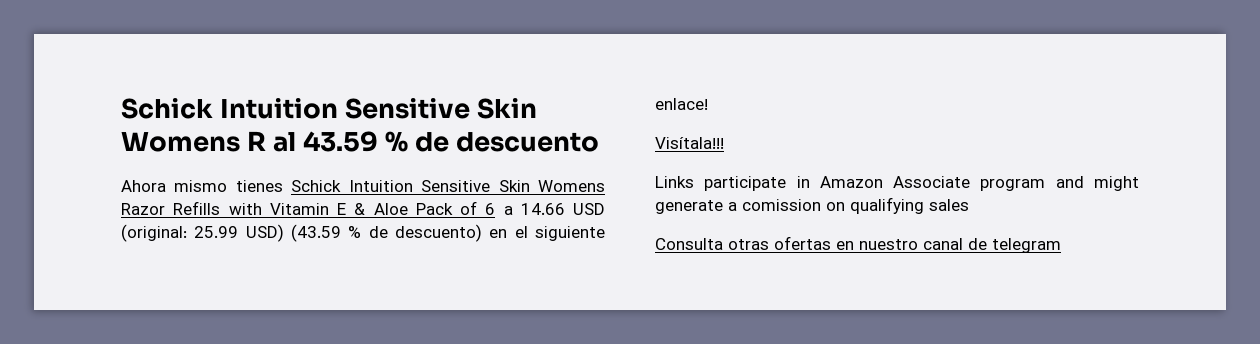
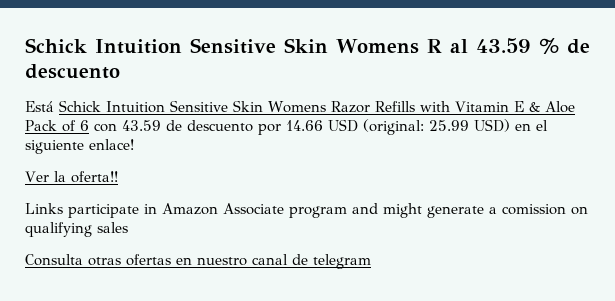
[121,180,283,192] Ahora mismo tienes -> [25,101,54,112] Está
[503,206,513,215] a -> [94,120,281,135] con 43.59 de descuento por
[291,224,482,242] (43.59 % de descuento) -> (510, 125) none
[655,137,724,149] Visítala!!! -> [25,171,118,183] Ver la oferta!!

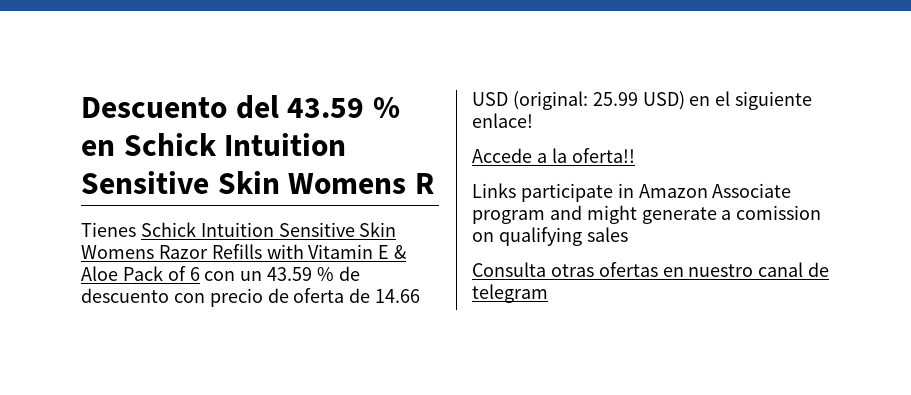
(25, 45) none -> [81,95,400,119] [81,140,115,156] Descuento del 43.59 % en
[449,38,590,54] [25,64,120,79] [25,101,54,112] al 43.59 % de descuento // Está -> [81,222,136,237] // Tienes
[122,120,281,135] 43.59 de descuento por -> [240,266,360,281] [81,288,371,307] un 43.59 % de descuento con precio de oferta de
[25,171,49,182] Ver -> [472,148,547,163] Accede a

